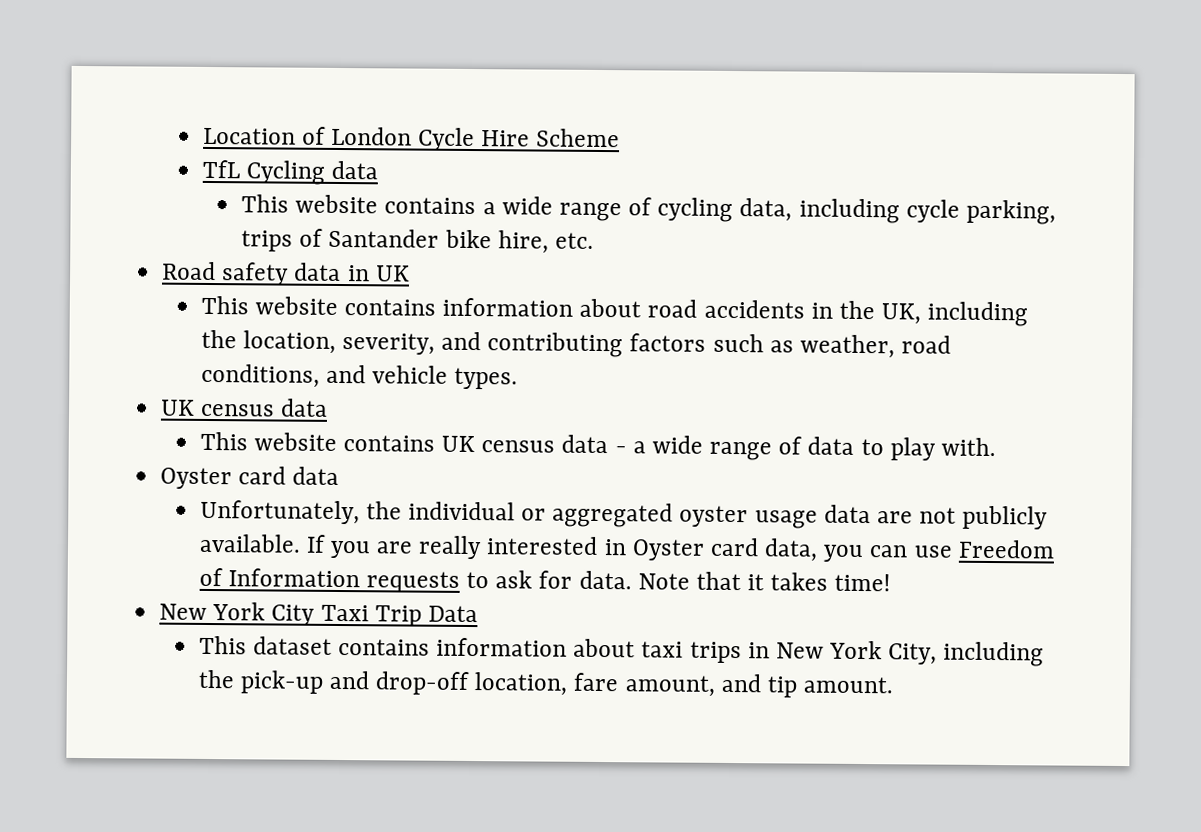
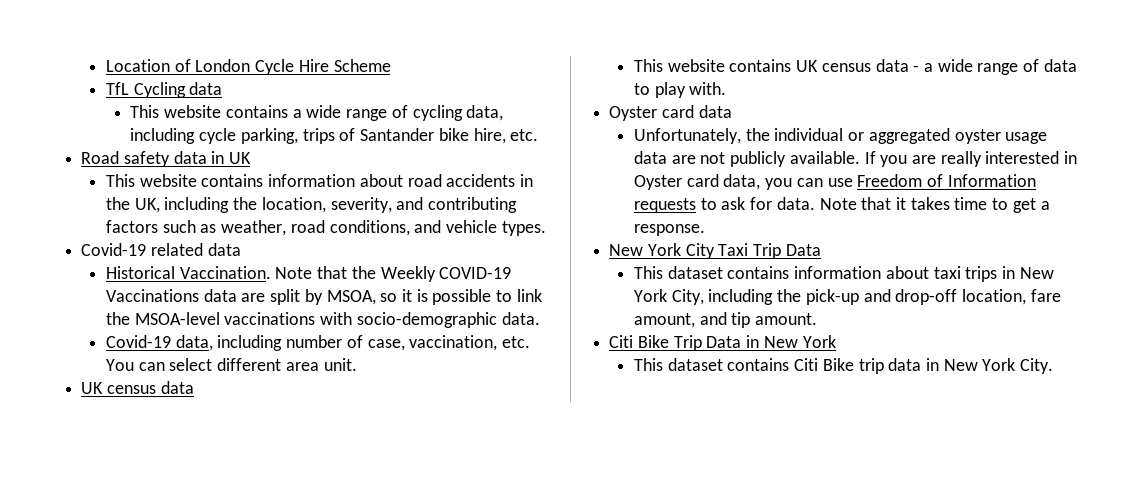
(519, 378) none -> [81,243,241,256] [105,266,512,282] [105,289,542,305] [105,312,540,328] [105,335,530,351] [105,358,357,371] // Covid-19 related data // Historical Vaccination. Note that the Weekly COVID-19 Vaccinations data are split by MSOA, so it is possible to link the MSOA-level vaccinations with socio-demographic data. // Covid-19 data, including number of case, vaccination, etc. You can select different area unit.
[834,573,892,592] time! -> [954,197,1050,213] [633,224,705,236] time to get a response.
(895, 685) none -> [609,335,836,351] [633,358,1054,374] // Citi Bike Trip Data in New York // This dataset contains Citi Bike trip data in New York City.

